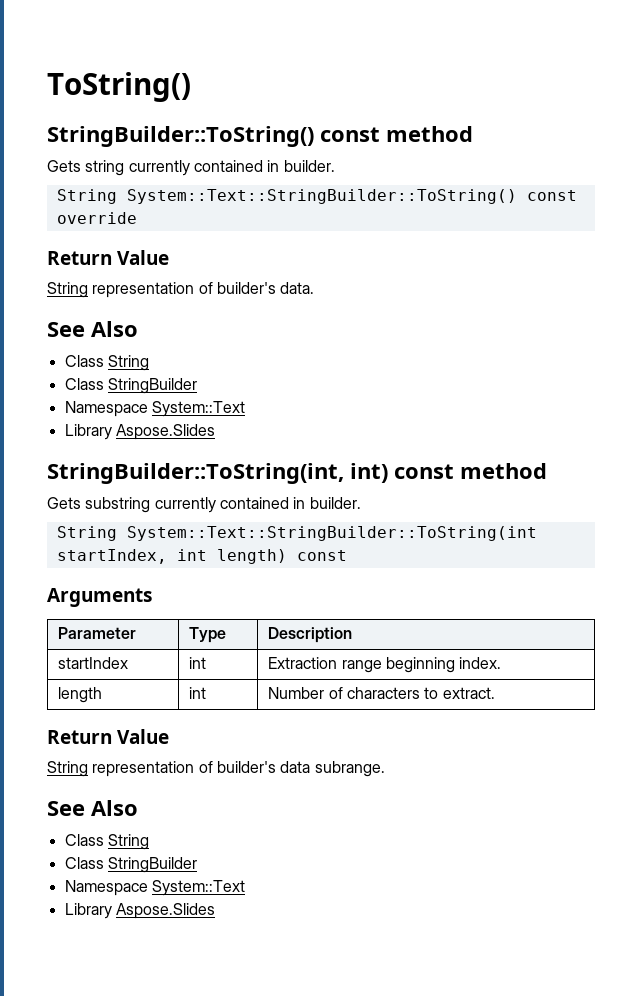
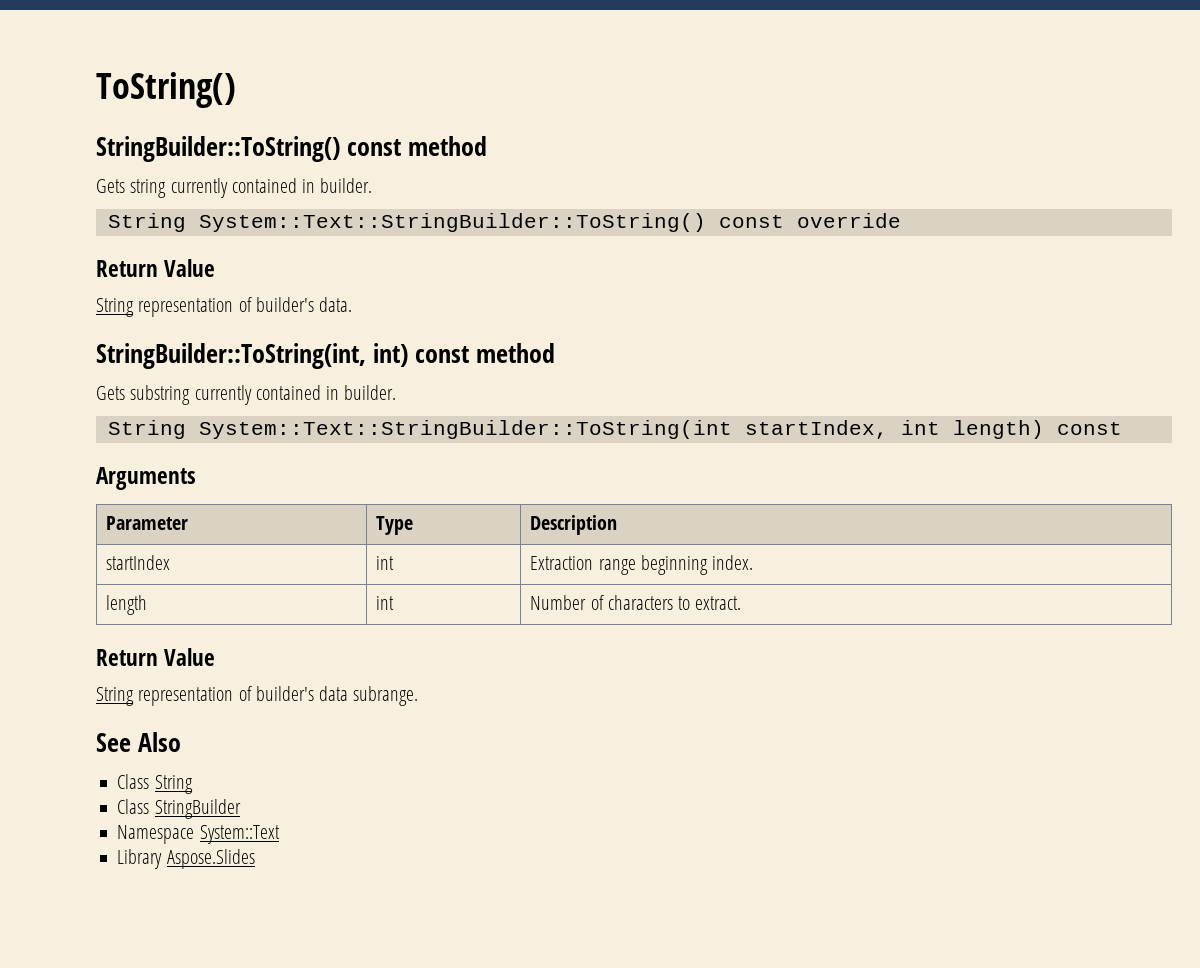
[47,321,138,337] [64,355,149,371] [64,378,197,394] [64,401,245,417] [64,424,215,440] // See Also // Class String // Class StringBuilder // Namespace System::Text // Library Aspose.Slides -> (353, 304) none

